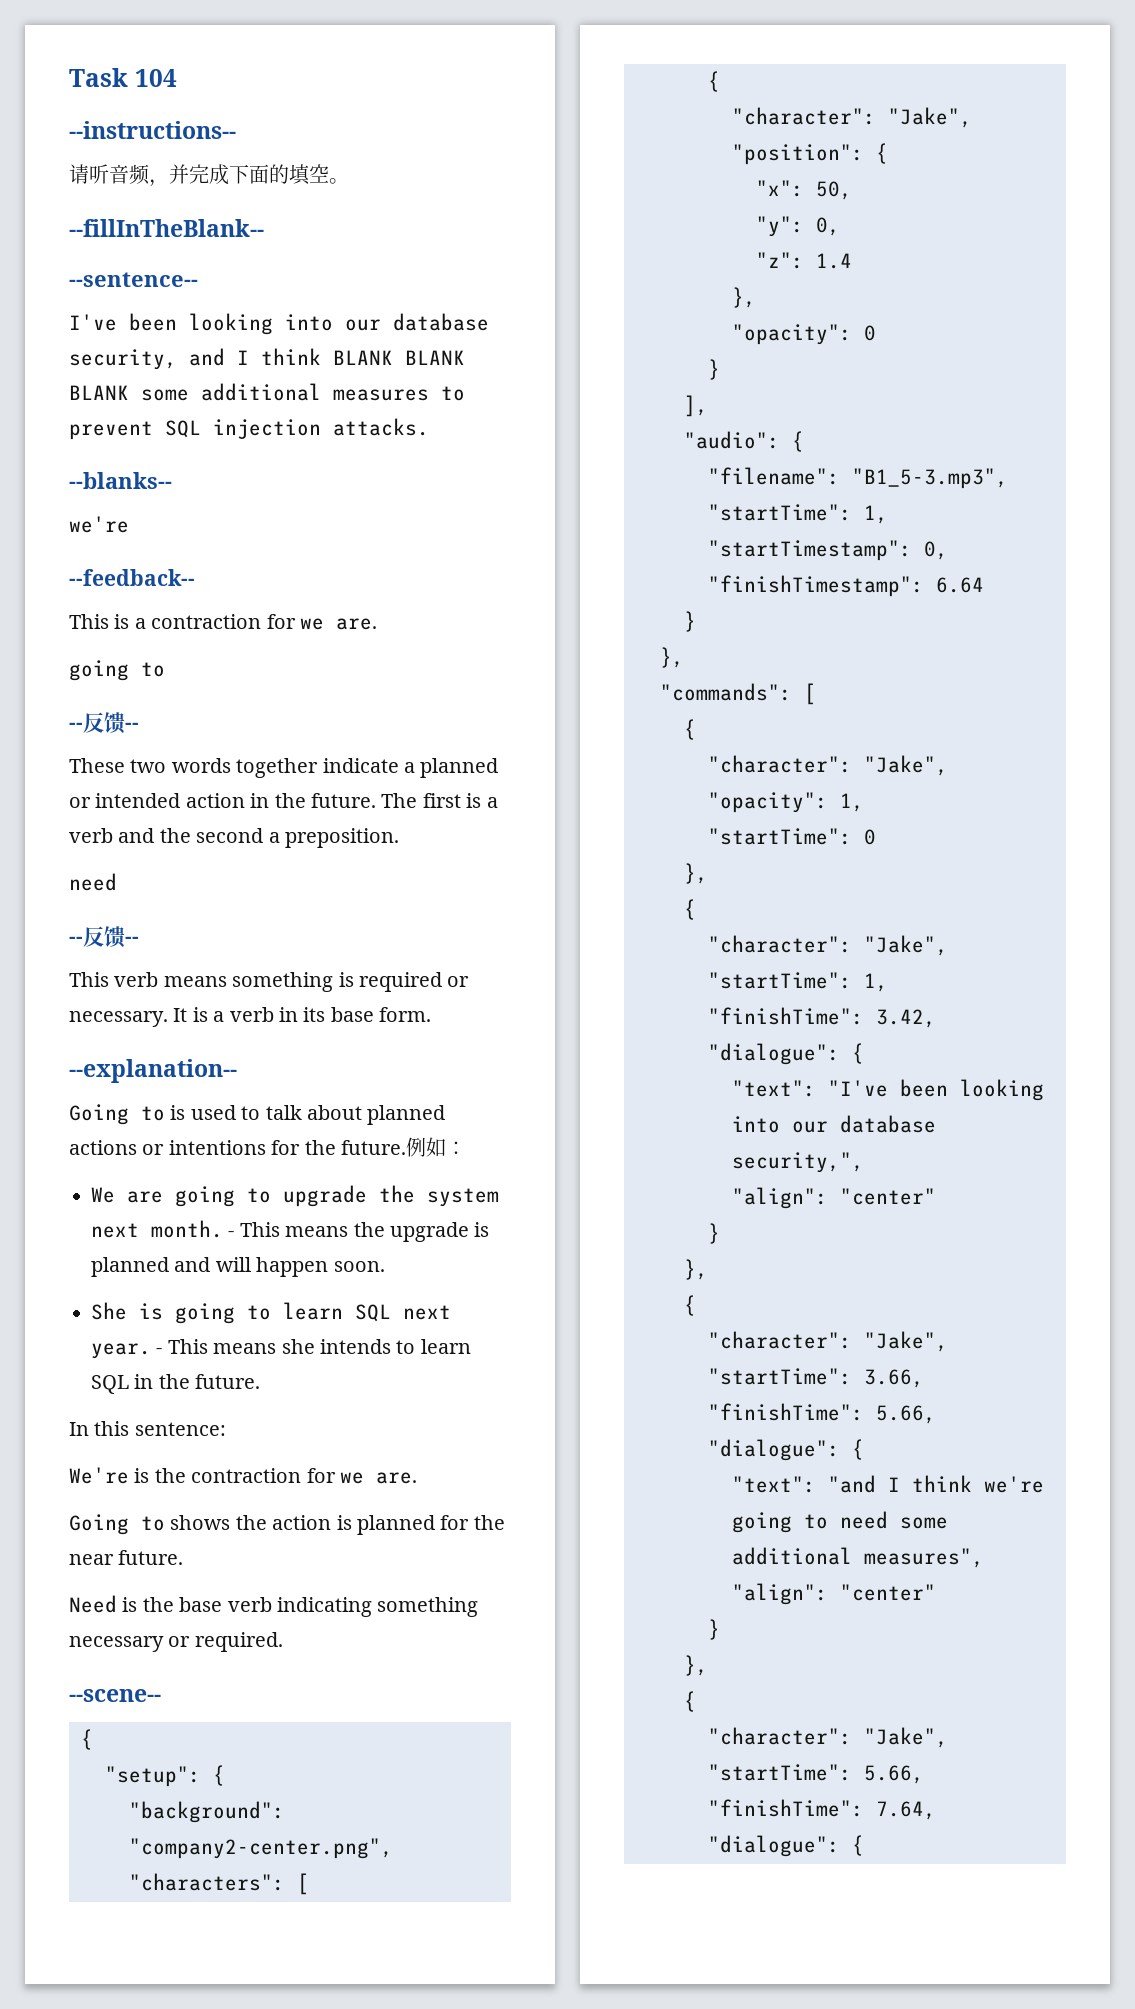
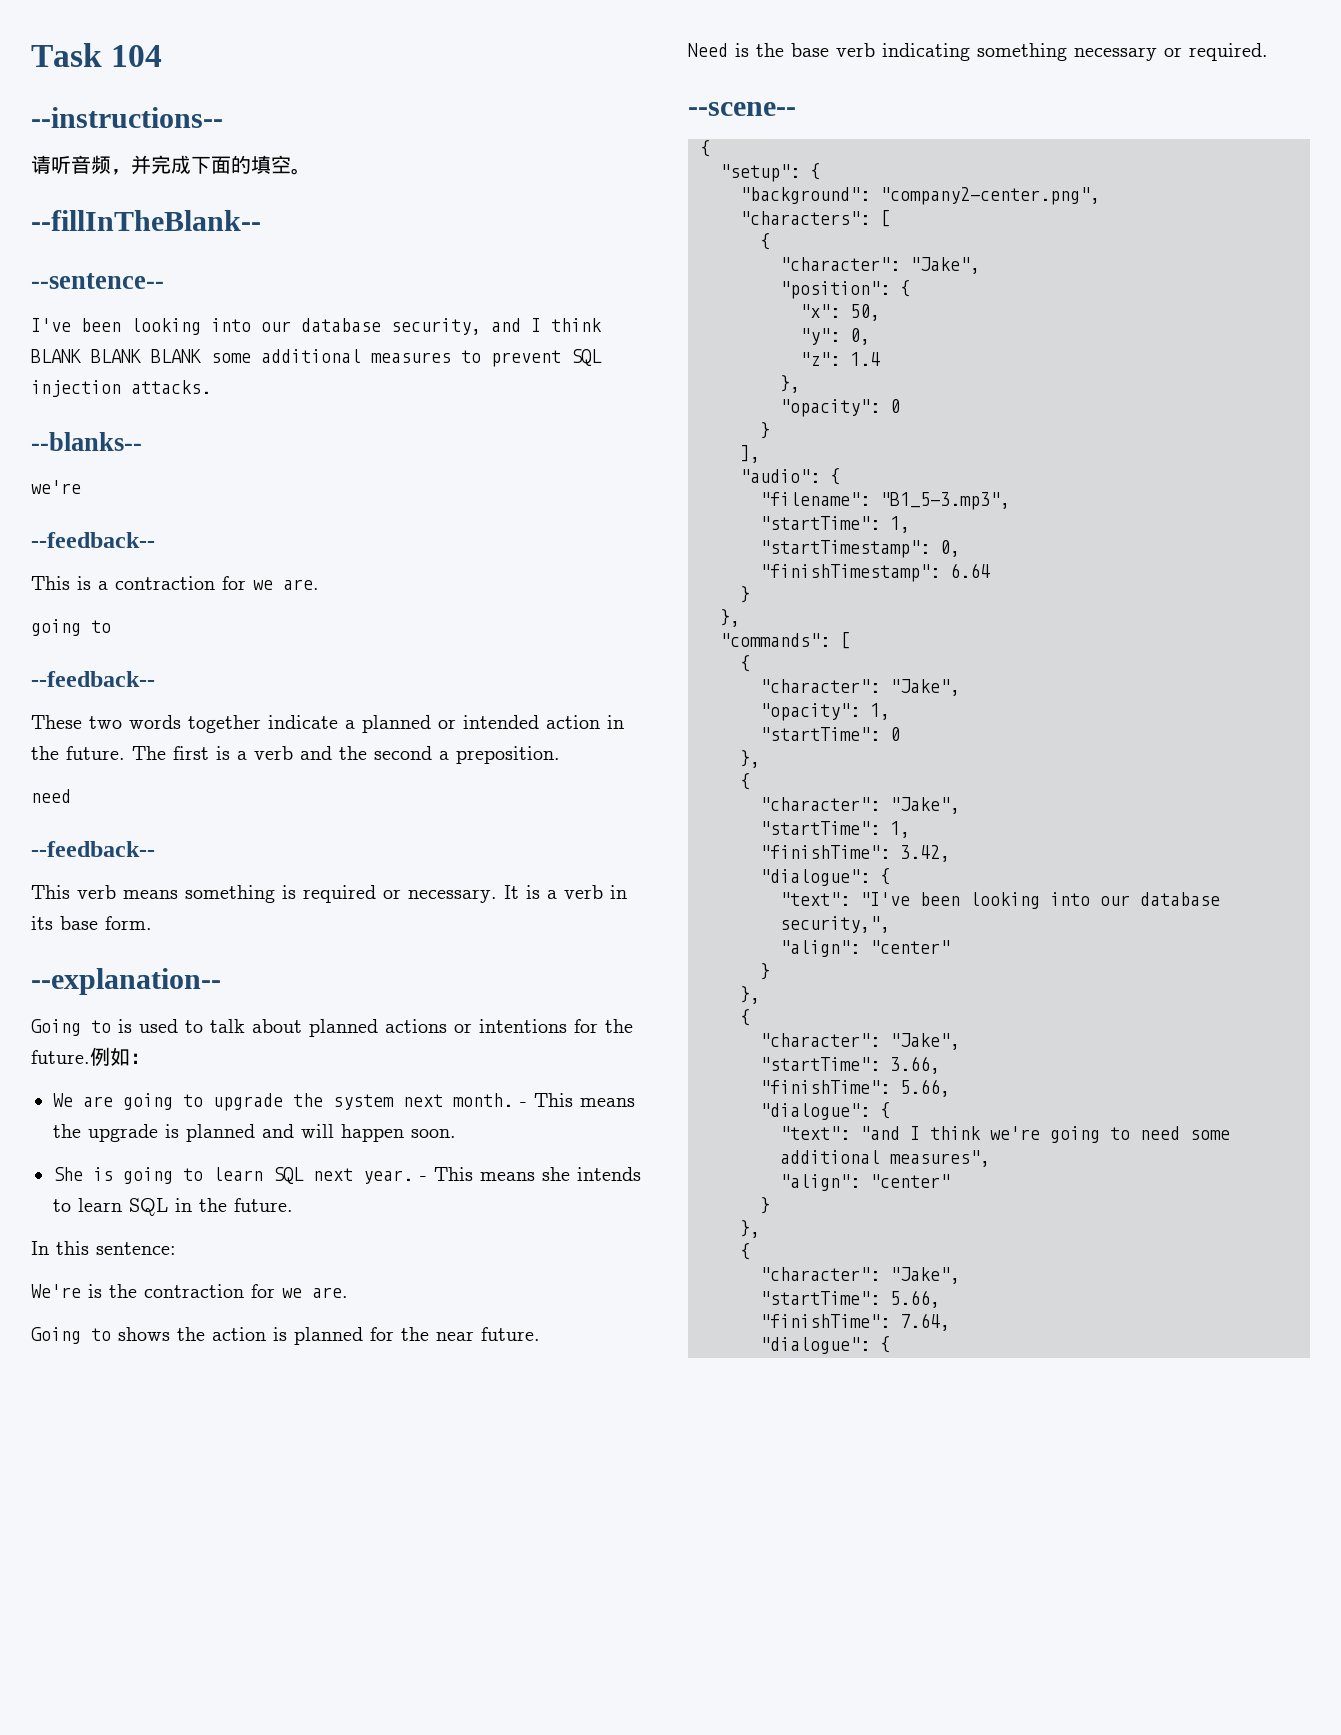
[69,712,139,734] --反馈-- -> [31,671,155,687] --feedback--
[69,926,139,948] --反馈-- -> [31,841,155,857] --feedback--

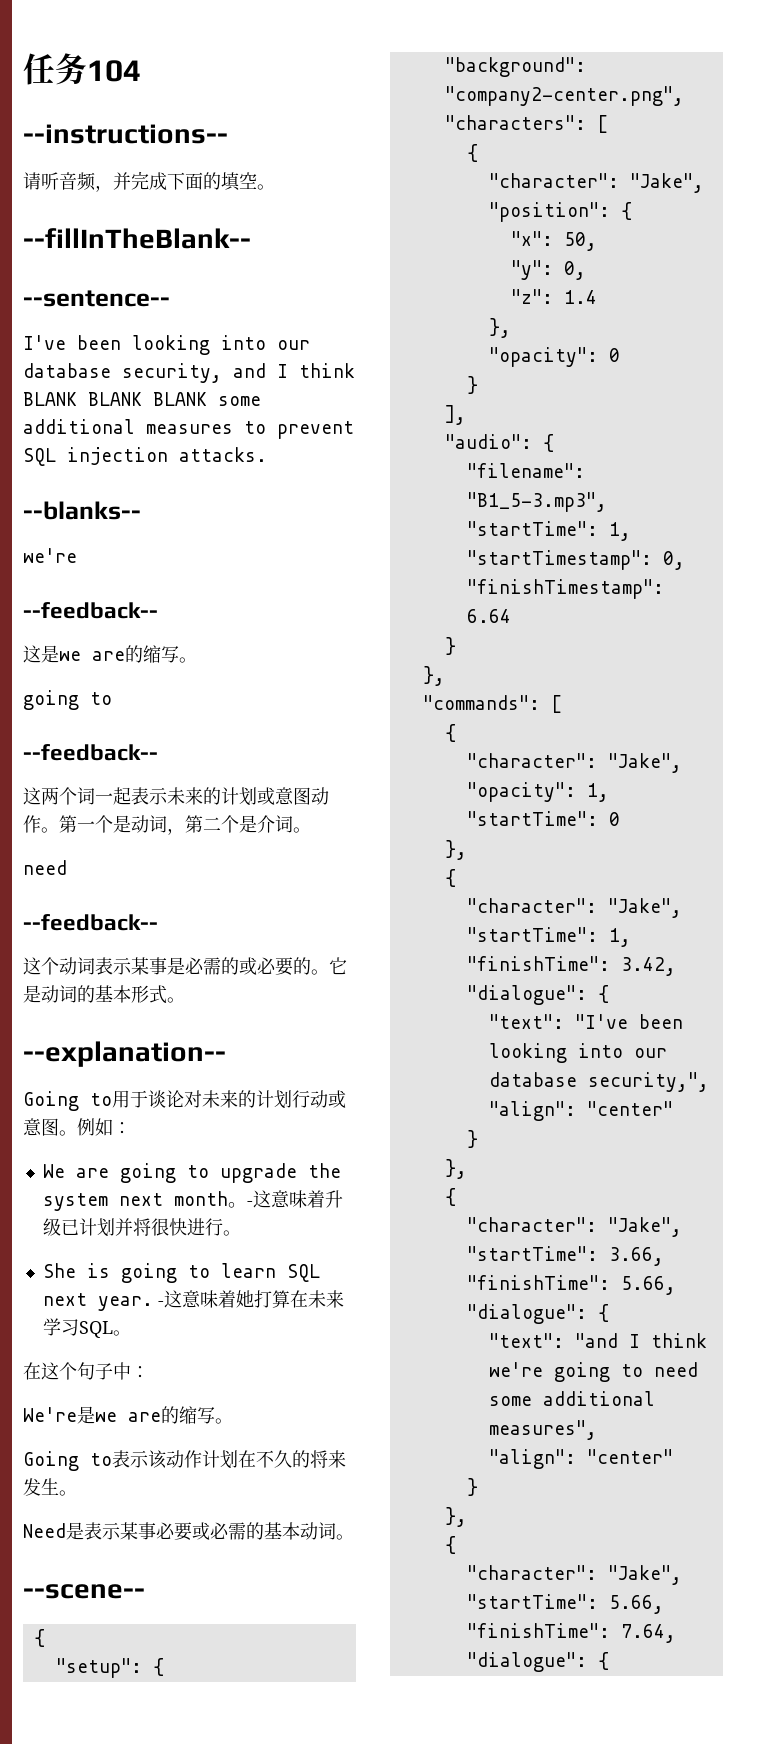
[31,43,102,67] Task -> [23,53,87,85] 任务
[31,576,319,590] [31,619,111,636] [31,671,155,687] [31,715,624,733] [31,746,560,764] [31,789,71,803] [31,841,155,857] [31,885,627,903] [31,916,152,930] [31,968,221,995] [31,1019,633,1037] [31,1050,90,1064] This is a contraction for we are. // going to // --feedback-- // These two words together indicate a planned or intended action in the future. The first is a verb and the second a preposition. // need // --feedback-- // This verb means something is required or necessary. It is a verb in its base form. // --explanation-- // Going to is used to talk about planned actions or intentions for the future. -> [23,645,197,663] [23,690,112,710] [23,744,158,761] [23,787,329,806] [23,815,311,835] [23,860,67,875] [23,914,158,931] [23,957,347,976] [23,985,185,1004] [23,1041,226,1067] [23,1090,346,1111] [23,1118,77,1136] 这是we are的缩写。 // going to // --feedback-- // 这两个词一起表示未来的计划或意图动作。第一个是动词，第二个是介词。 // need // --feedback-- // 这个动词表示某事是必需的或必要的。它是动词的基本形式。 // --explanation-- // Going to用于谈论对未来的计划行动或意图。
[453,1093,635,1107] [53,1124,456,1142] month. - This means the upgrade is planned and will happen soon. -> [173,1190,343,1208] [42,1218,241,1237] month。-这意味着升级已计划并将很快进行。
[434,1167,641,1181] [53,1198,293,1216] [31,1241,176,1255] [31,1284,348,1298] [31,1327,540,1345] [688,43,1268,61] This means she intends to learn SQL in the future. // In this sentence: // We're is the contraction for we are. // Going to shows the action is planned for the near future. // Need is the base verb indicating something necessary or required. -> [163,1290,344,1308] [42,1318,131,1338] [23,1362,149,1380] [23,1406,233,1424] [23,1450,346,1471] [23,1478,77,1496] [23,1522,354,1541] 这意味着她打算在未来学习SQL。 // 在这个句子中： // We're是we are的缩写。 // Going to表示该动作计划在不久的将来发生。 // Need是表示某事必要或必需的基本动词。

